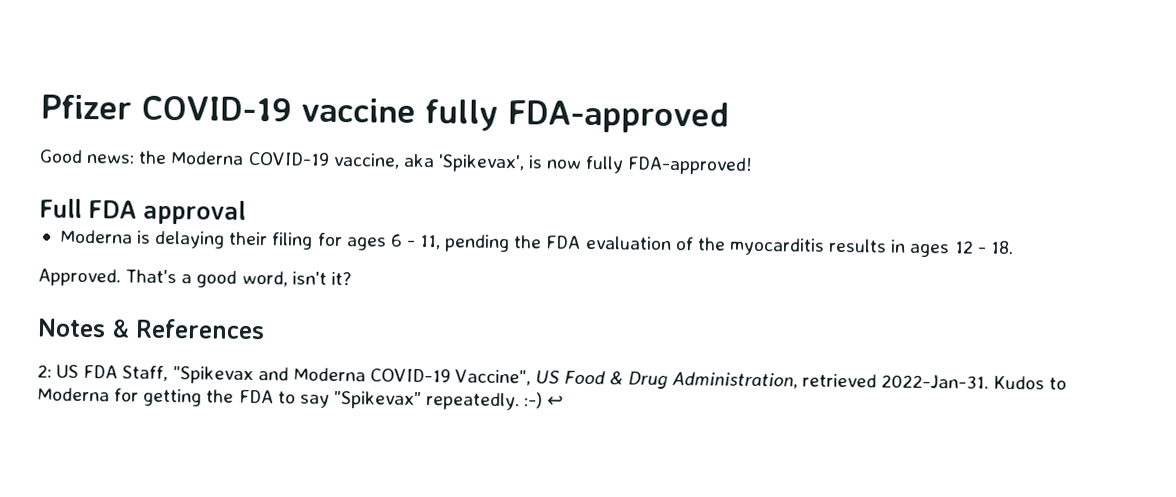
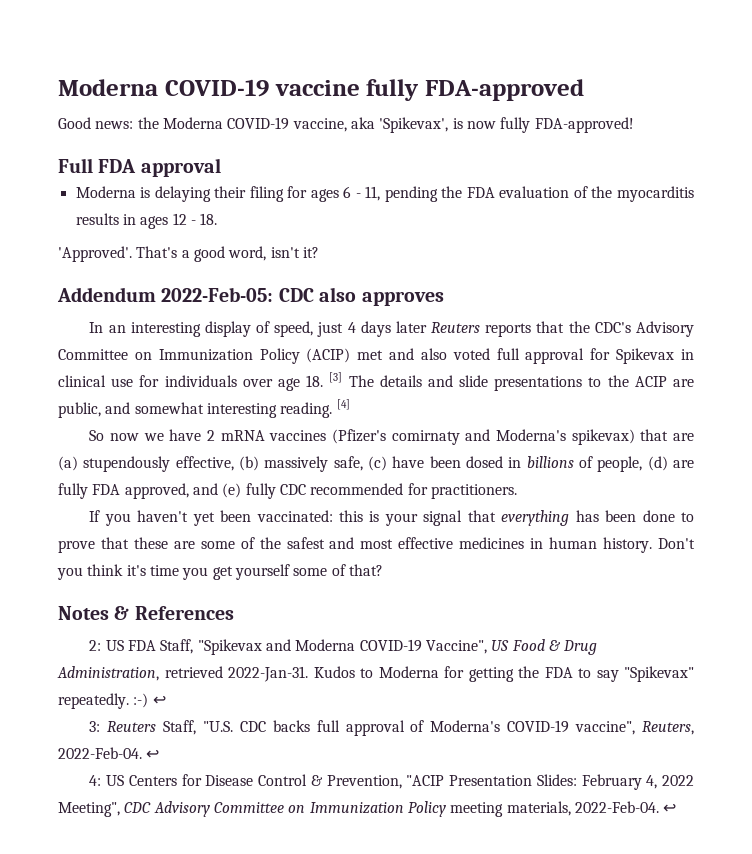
[40,94,132,120] Pfizer -> [58,79,158,96] Moderna
[38,268,121,287] Approved. -> [58,246,132,262] 'Approved'.
(352, 278) none -> [57,287,444,306] [89,321,694,337] [58,348,694,364] [58,372,694,391] [58,399,350,418] [89,429,694,445] [58,456,694,472] [58,483,517,499] [89,510,694,526] [58,537,696,553] [57,564,383,580] // Addendum 2022-Feb-05: CDC also approves // In an interesting display of speed, just 4 days later Reuters reports that the CDC's Advisory Committee on Immunization Policy (ACIP) met and also voted full approval for Spikevax in clinical use for individuals over age 18. [3] The details and slide presentations to the ACIP are public, and somewhat interesting reading. [4] // So now we have 2 mRNA vaccines (Pfizer's comirnaty and Moderna's spikevax) that are (a) stupendously effective, (b) massively safe, (c) have been dosed in billions of people, (d) are fully FDA approved, and (e) fully CDC recommended for practitioners. // If you haven't yet been vaccinated: this is your signal that everything has been done to prove that these are some of the safest and most effective medicines in human history. Don't you think it's time you get yourself some of that?
(565, 401) none -> [89,720,694,736] [58,747,160,759] [89,774,694,790] [58,801,677,817] // 3: Reuters Staff, "U.S. CDC backs full approval of Moderna's COVID-19 vaccine", Reuters, 2022-Feb-04. ↩ // 4: US Centers for Disease Control & Prevention, "ACIP Presentation Slides: February 4, 2022 Meeting", CDC Advisory Committee on Immunization Policy meeting materials, 2022-Feb-04. ↩

